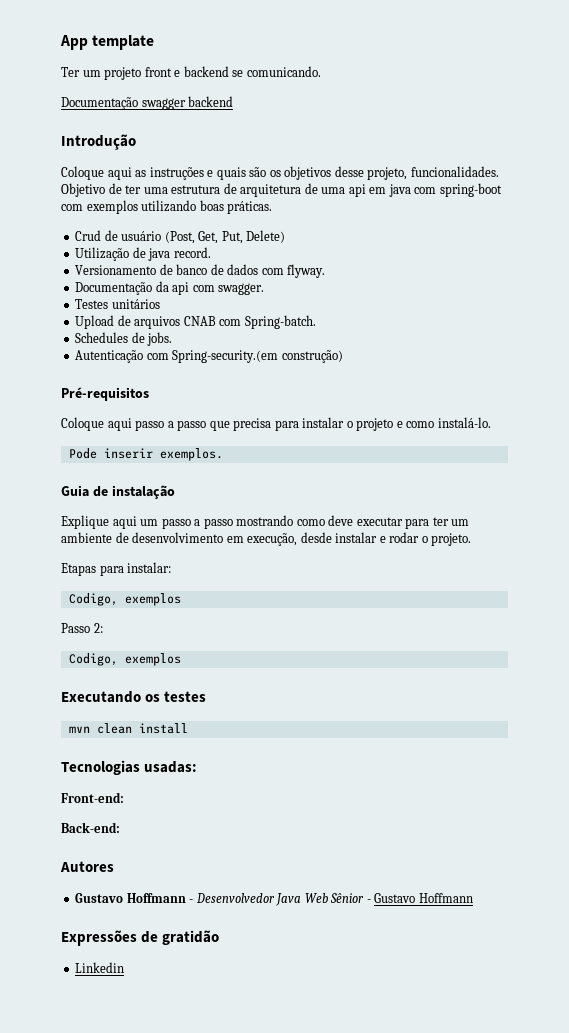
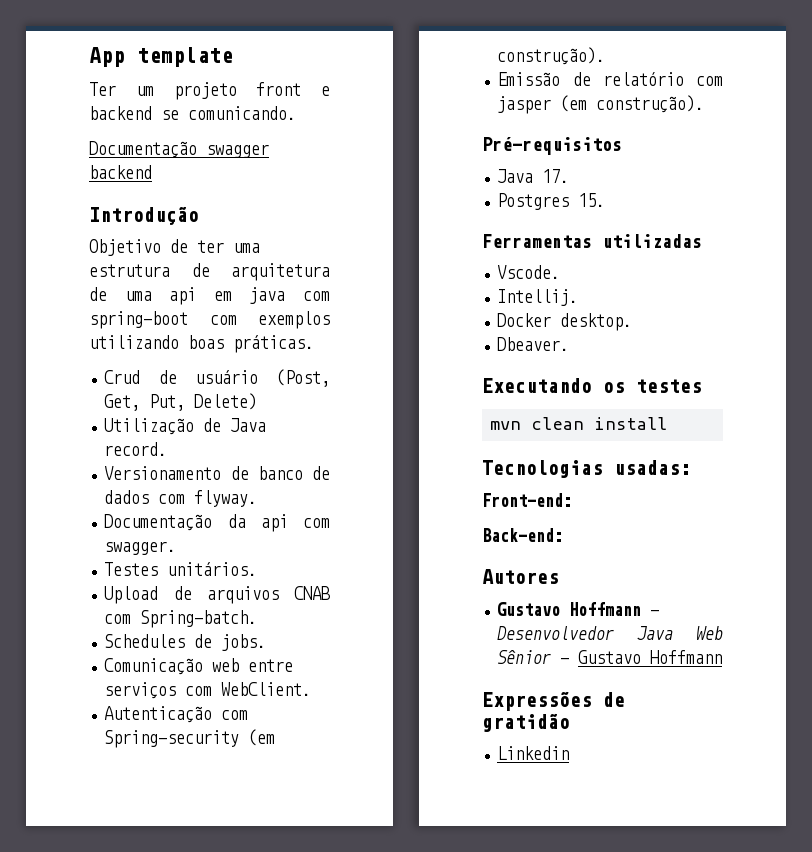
[61,166,499,180] Coloque aqui as instruções e quais são os objetivos desse projeto, funcionalidades. -> (199, 215) none
[148,248,171,261] java -> [230,418,267,432] Java
[111,299,160,309] unitários -> [167,562,258,576] unitários.
[75,350,343,363] [61,387,149,401] [61,417,491,431] [68,448,223,461] [61,485,175,499] [61,515,470,529] [61,532,472,546] [61,562,172,576] [68,593,181,606] [61,623,103,633] [68,653,181,666] Autenticação com Spring-security.(em construção) // Pré-requisitos // Coloque aqui passo a passo que precisa para instalar o projeto e como instalá-lo. // Pode inserir exemplos. // Guia de instalação // Explique aqui um passo a passo mostrando como deve executar para ter um ambiente de desenvolvimento em execução, desde instalar e rodar o projeto. // Etapas para instalar: // Codigo, exemplos // Passo 2: // Codigo, exemplos -> [104,658,294,675] [104,682,312,699] [104,706,249,723] [104,729,276,748] [497,47,606,65] [497,72,723,86] [497,95,705,114] [482,137,622,155] [497,169,570,183] [497,193,606,210] [482,234,702,248] [497,265,561,279] [497,289,579,306] [497,313,633,331] [497,337,570,351] Comunicação web entre serviços com WebClient. // Autenticação com Spring-security (em construção). // Emissão de relatório com jasper (em construção). // Pré-requisitos // Java 17. // Postgres 15. // Ferramentas utilizadas // Vscode. // Intellij. // Docker desktop. // Dbeaver.

